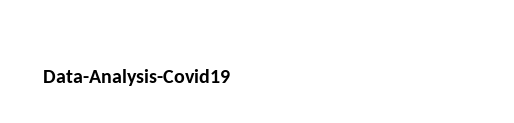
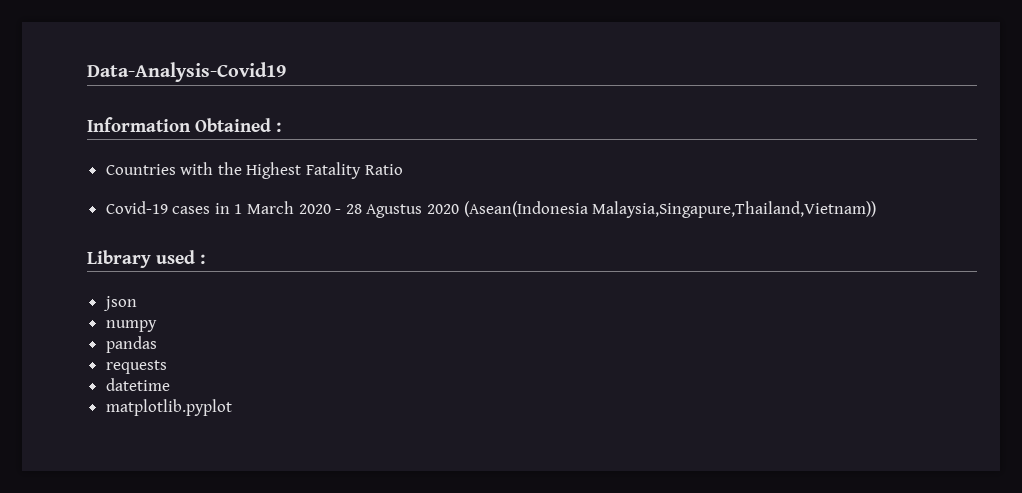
(230, 77) none -> [87,117,281,132] [105,162,403,179] [105,201,877,218] [87,250,205,268] [102,296,137,311] [105,320,157,332] [105,336,157,353] [105,360,167,374] [105,378,170,391] [105,399,232,416] // Information Obtained : // Countries with the Highest Fatality Ratio // Covid-19 cases in 1 March 2020 - 28 Agustus 2020 (Asean(Indonesia Malaysia,Singapure,Thailand,Vietnam)) // Library used : // json // numpy // pandas // requests // datetime // matplotlib.pyplot

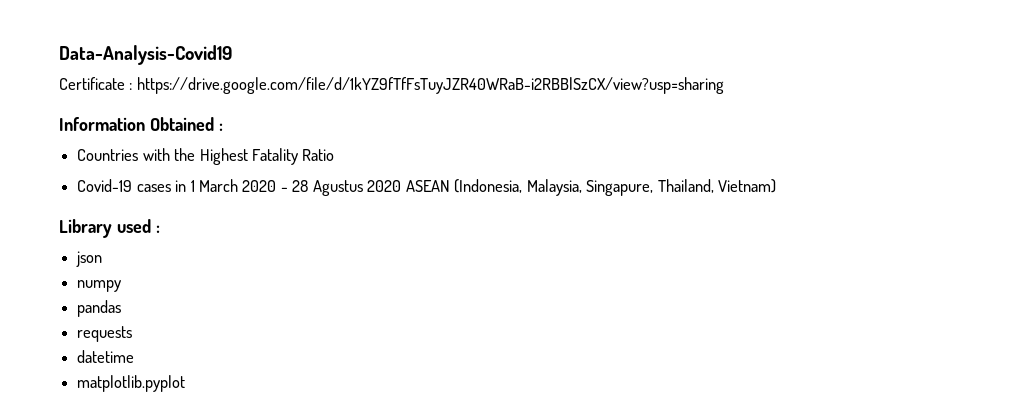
(286, 72) none -> [59,77,724,94] // Certificate : https://drive.google.com/file/d/1kYZ9fTfFsTuyJZR40WRaB-i2RBBlSzCX/view?usp=sharing
[463,201,877,218] (Asean(Indonesia Malaysia,Singapure,Thailand,Vietnam)) -> [405,179,776,196] ASEAN (Indonesia, Malaysia, Singapure, Thailand, Vietnam)

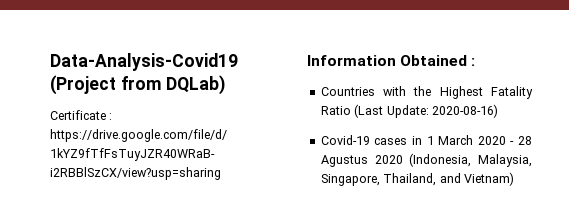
(232, 55) none -> [50,75,226,95] (Project from DQLab)
(335, 155) none -> [354,104,498,118] (Last Update: 2020-08-16)
[405,180,450,192] ASEAN -> (403, 159) none
[586,179,776,196] [59,219,160,238] [76,251,103,267] [77,280,122,292] [77,300,122,317] [77,326,133,342] [77,350,135,363] [77,375,186,392] Singapure, Thailand, Vietnam) // Library used : // json // numpy // pandas // requests // datetime // matplotlib.pyplot -> [320,172,514,186] Singapore, Thailand, and Vietnam)

